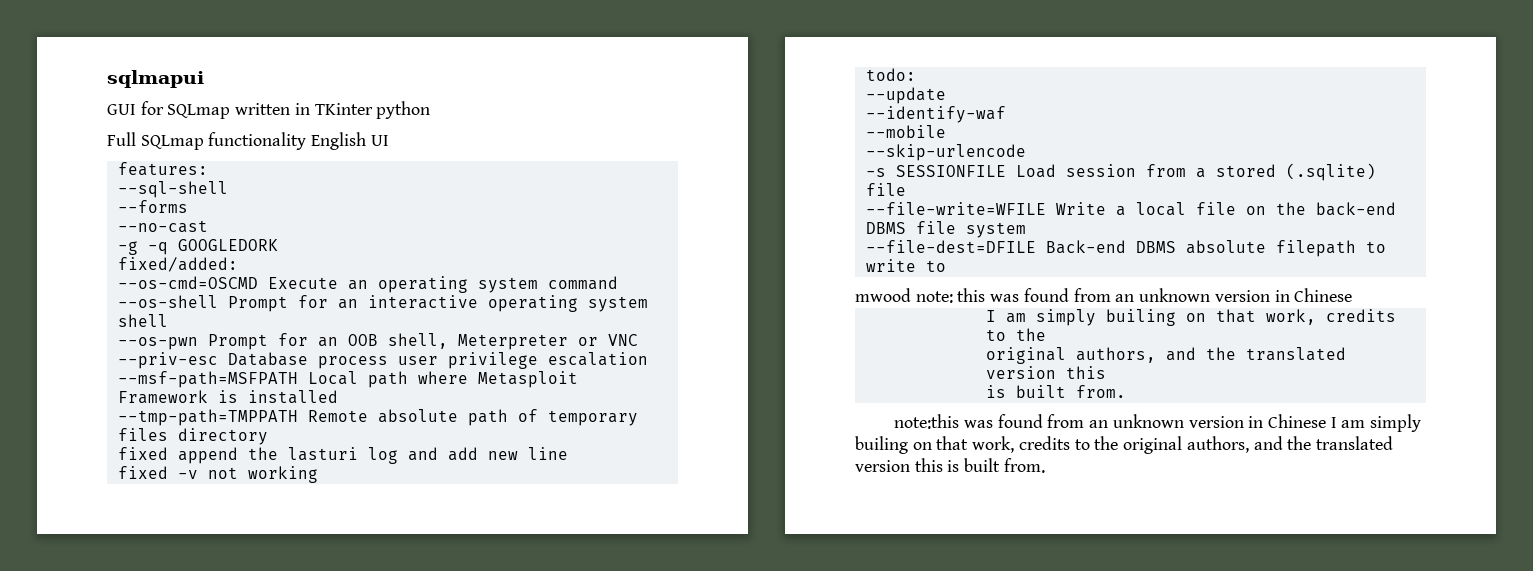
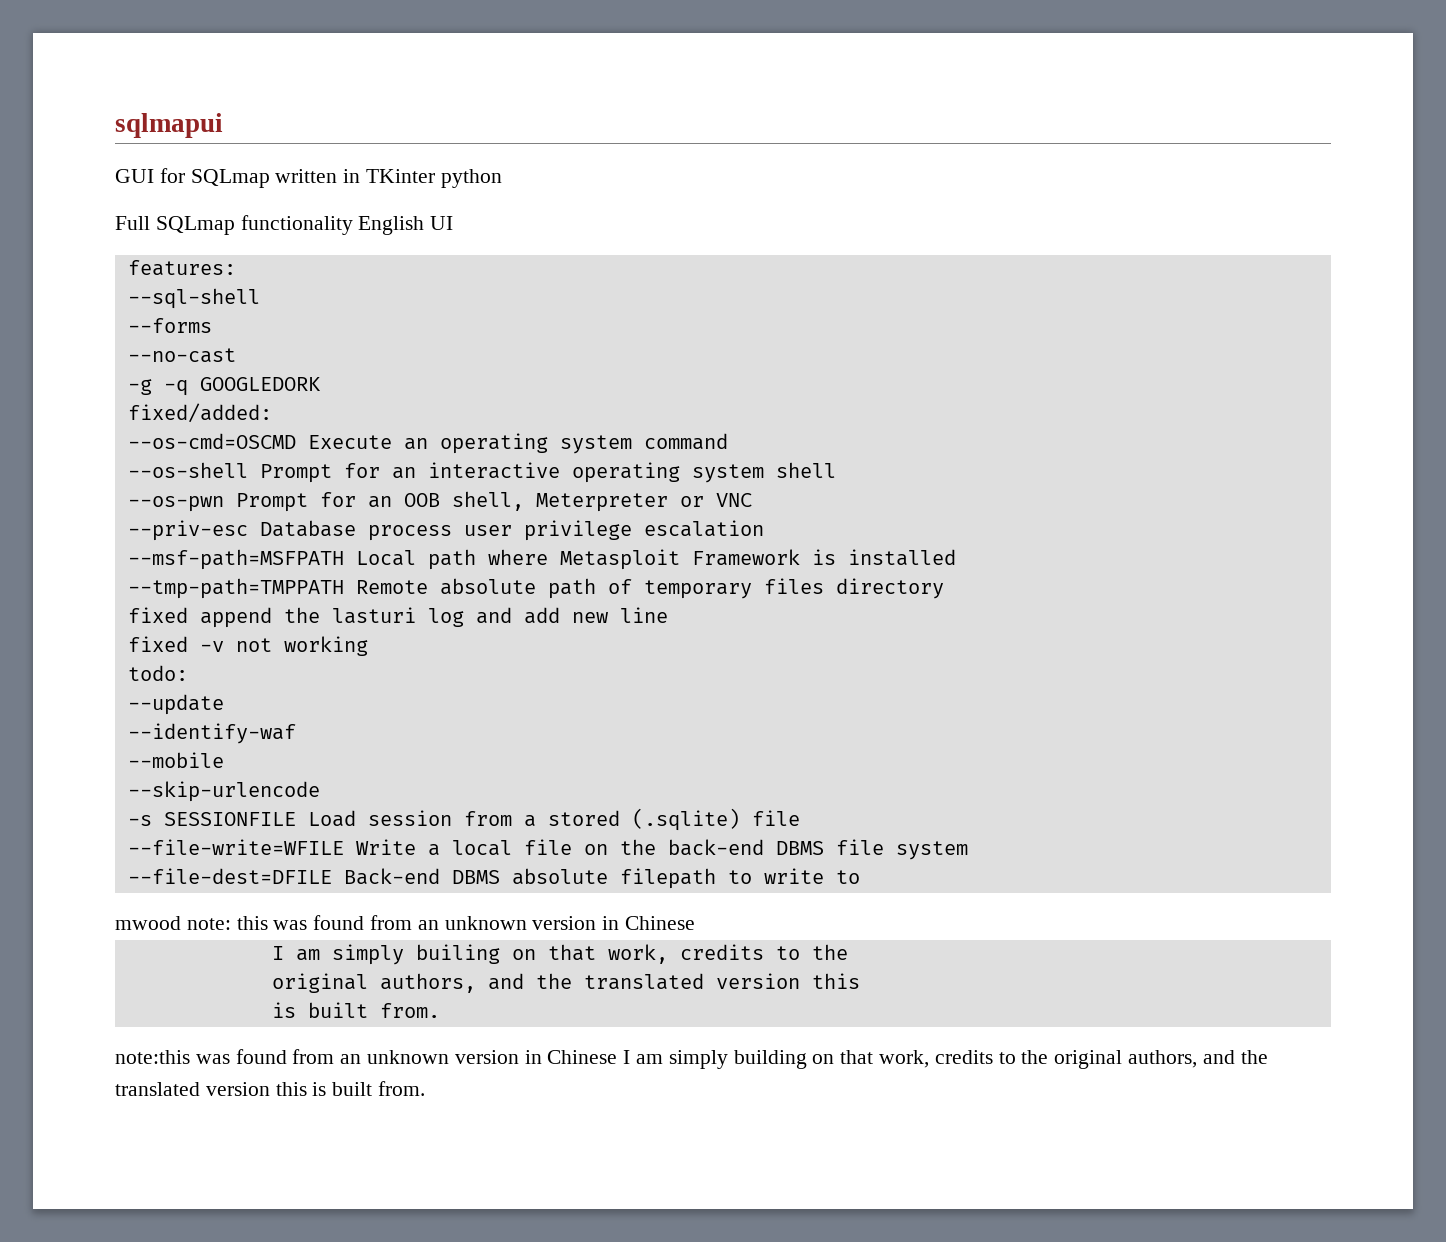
[855,436,908,454] builing -> [733,1050,807,1069] building

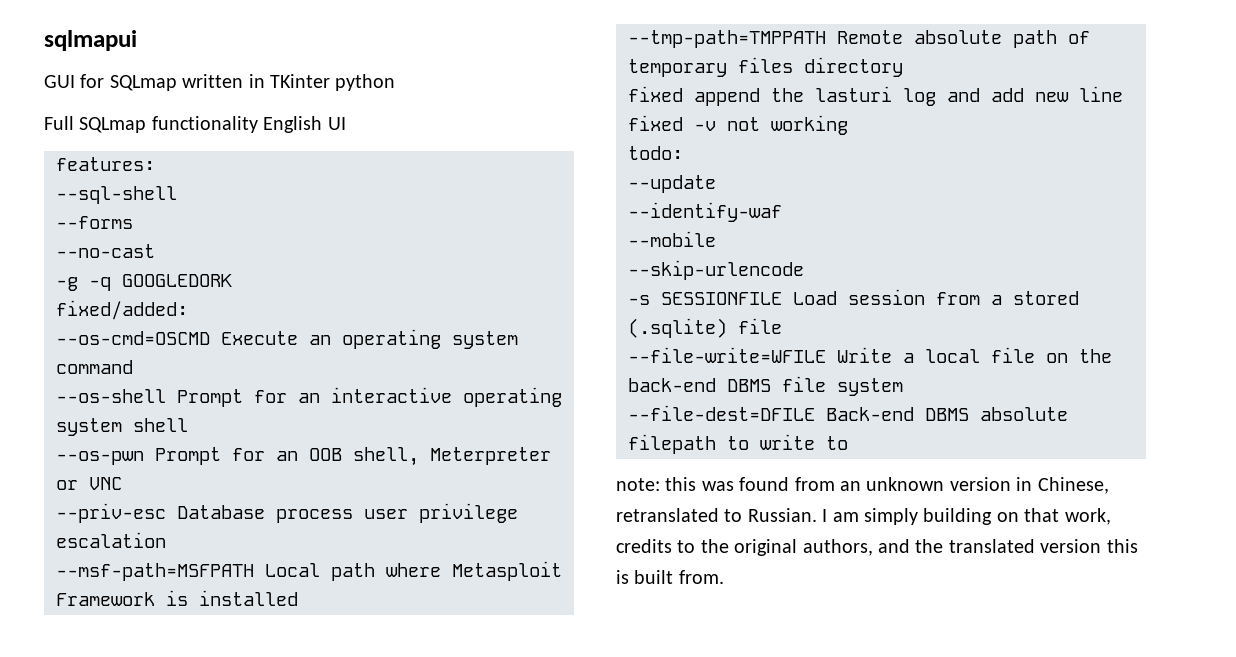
[115,916,181,930] mwood -> (848, 443) none
[625,916,696,930] [271,944,848,965] [271,973,860,993] [271,1002,440,1018] [115,1049,618,1064] Chinese // I am simply builing on that work, credits to the // original authors, and the translated version this // is built from. // note:this was found from an unknown version in Chinese -> [1037,477,1109,494] [616,508,817,522] Chinese, retranslated to Russian.

